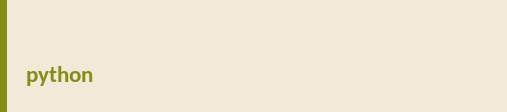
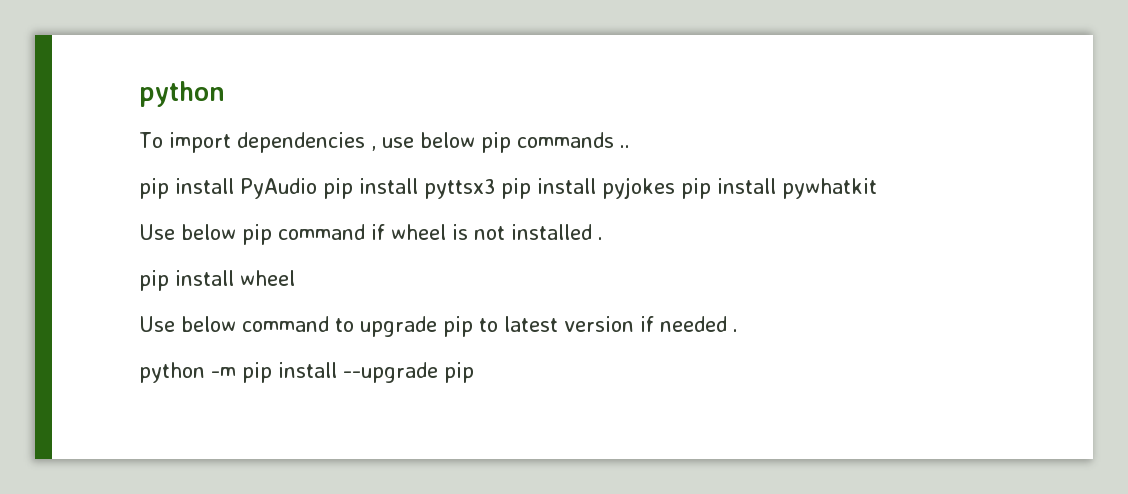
[26,66,93,86] python -> [139,81,225,107] [139,132,630,153] [139,177,877,199] [139,224,603,245] [139,270,295,291] [139,316,738,337] [139,362,474,383] python // To import dependencies , use below pip commands .. // pip install PyAudio pip install pyttsx3 pip install pyjokes pip install pywhatkit // Use below pip command if wheel is not installed . // pip install wheel // Use below command to upgrade pip to latest version if needed . // python -m pip install --upgrade pip

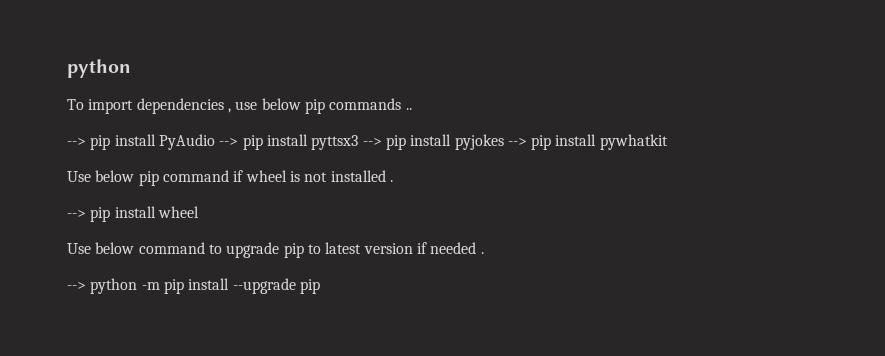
(630, 146) none -> [67,138,86,146] -->
(317, 188) none -> [219,138,239,146] -->
(495, 189) none -> [362,138,382,146] -->
(675, 188) none -> [507,138,527,146] -->
(603, 238) none -> [67,210,86,218] -->
(738, 330) none -> [67,282,86,290] -->

